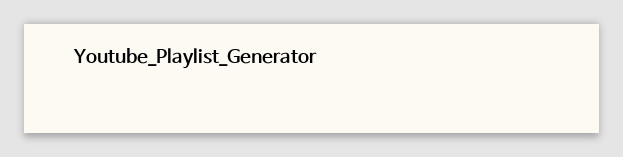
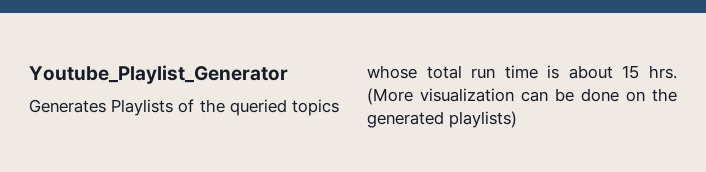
(317, 58) none -> [29,99,339,116] [367,65,677,79] [367,88,677,105] [367,111,517,128] // Generates Playlists of the queried topics whose total run time is about 15 hrs. (More visualization can be done on the generated playlists)

